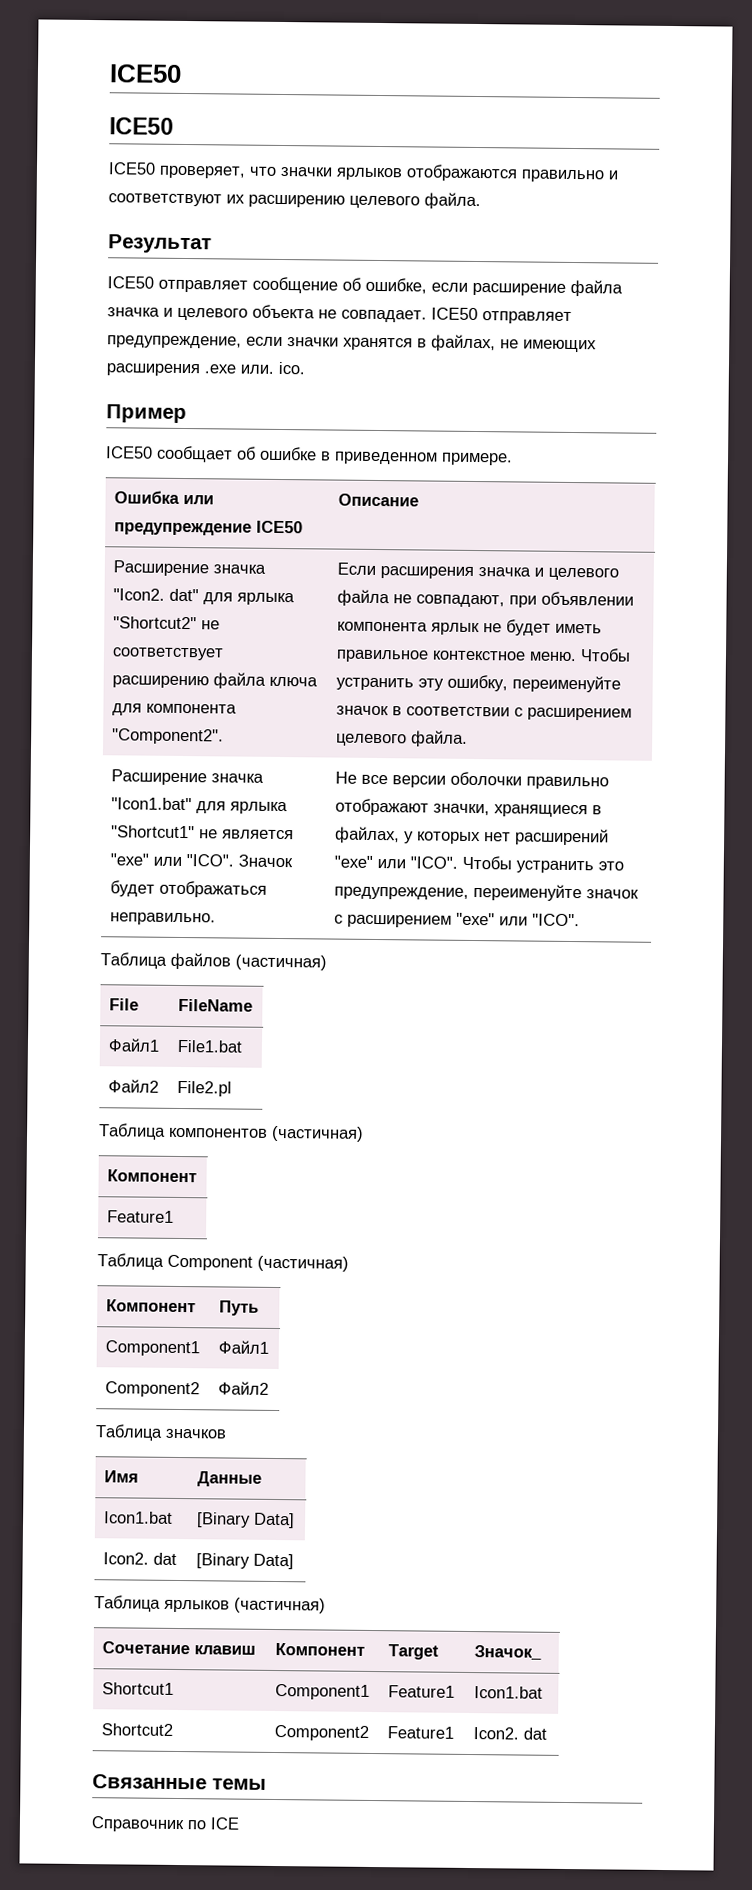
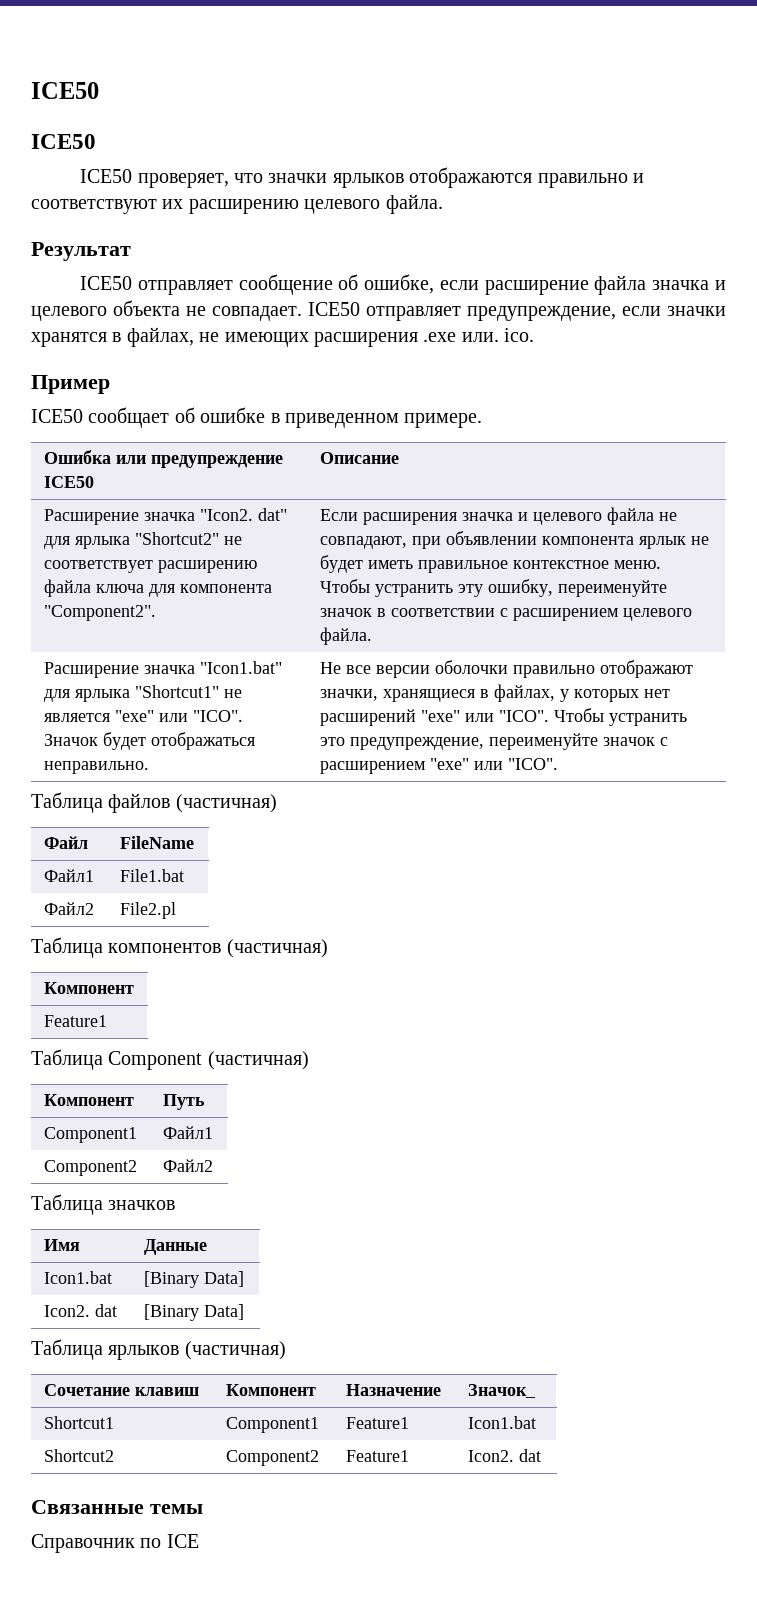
[109,998,140,1011] File -> [43,836,88,849] Файл
[388,1644,440,1660] Target -> [345,1384,441,1396] Назначение

